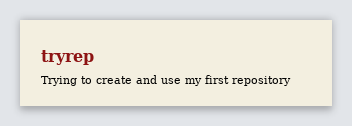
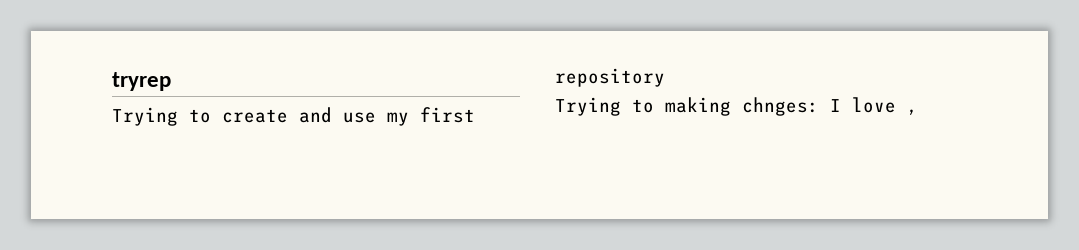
(291, 81) none -> [555,97,918,116] // Trying to making chnges: I love ,

